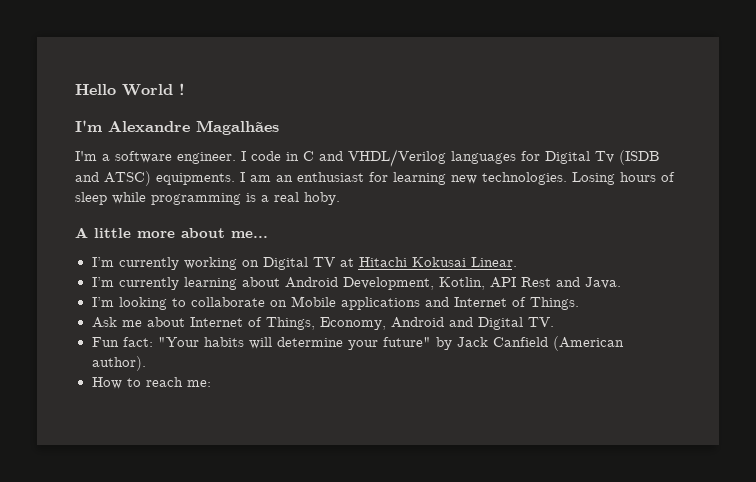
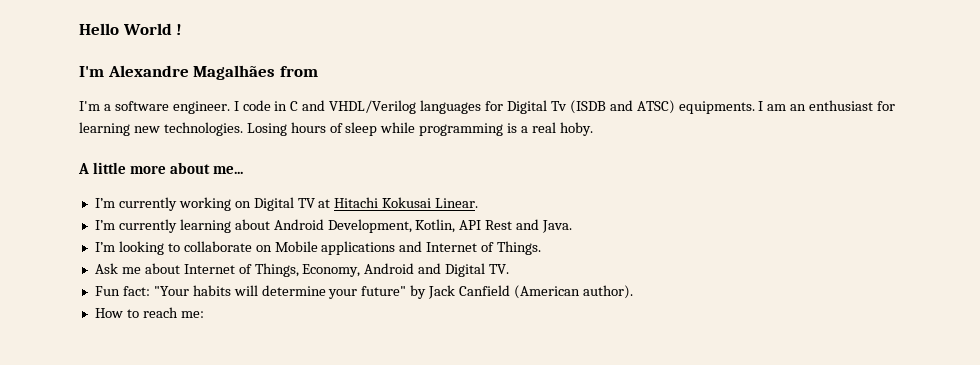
(279, 127) none -> [279,66,318,77] from

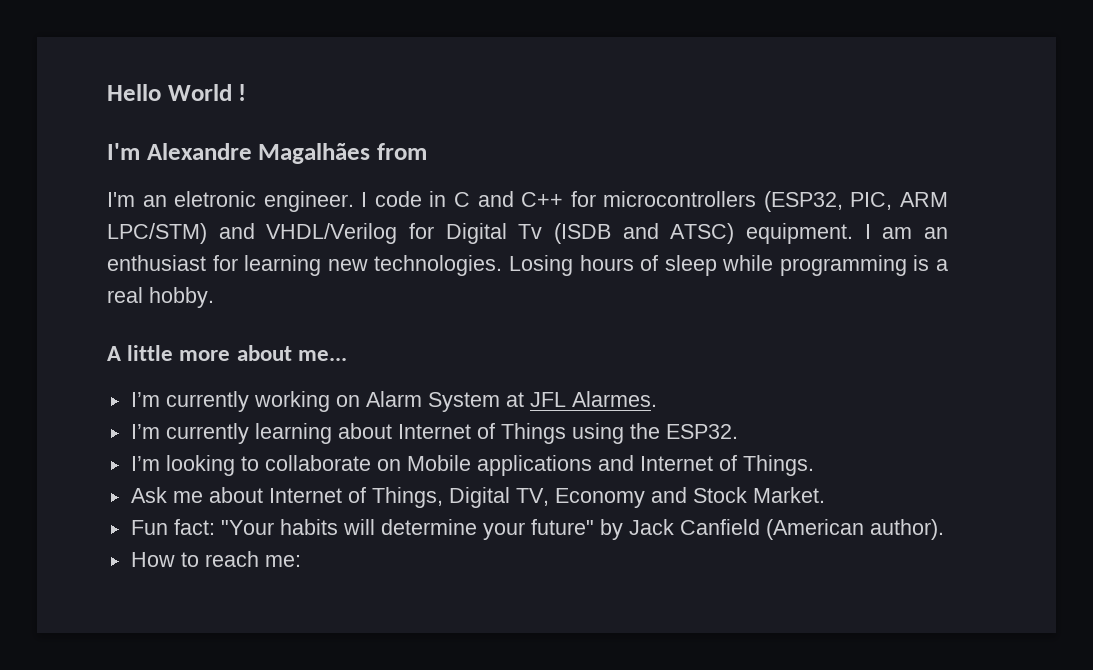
[103,101,169,111] a software -> [142,191,257,207] an eletronic
[329,100,482,114] VHDL/Verilog languages -> [521,191,948,212] [107,223,398,244] C++ for microcontrollers (ESP32, PIC, ARM LPC/STM) and VHDL/Verilog
[678,101,755,114] equipments. -> [746,223,853,244] equipment.
[559,122,593,136] hoby. -> [149,287,214,308] hobby.
[253,197,479,211] [94,219,573,233] Digital TV at Hitachi Kokusai Linear. // I’m currently learning about Android Development, Kotlin, API Rest and Java. -> [365,391,657,412] [130,423,738,444] Alarm System at JFL Alarmes. // I’m currently learning about Internet of Things using the ESP32.
[302,263,510,277] Economy, Android and Digital TV. -> [448,487,825,508] Digital TV, Economy and Stock Market.

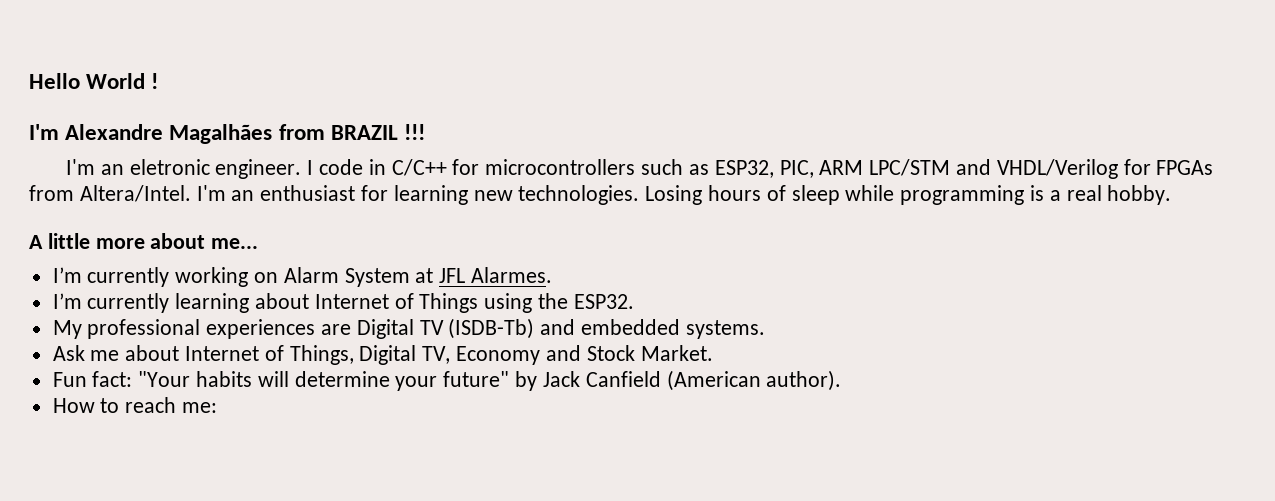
(427, 151) none -> [330,124,426,140] BRAZIL !!!
[454,191,843,212] C and C++ for microcontrollers (ESP32, -> [391,159,774,178] C/C++ for microcontrollers such as ESP32,
[107,223,207,244] LPC/STM) -> [869,159,951,176] LPC/STM
[445,223,913,244] Digital Tv (ISDB and ATSC) equipment. I am -> [1156,160,1214,175] [29,185,226,202] FPGAs from Altera/Intel. I'm
[130,455,814,476] I’m looking to collaborate on Mobile applications and Internet of Things. -> [52,318,765,339] My professional experiences are Digital TV (ISDB-Tb) and embedded systems.

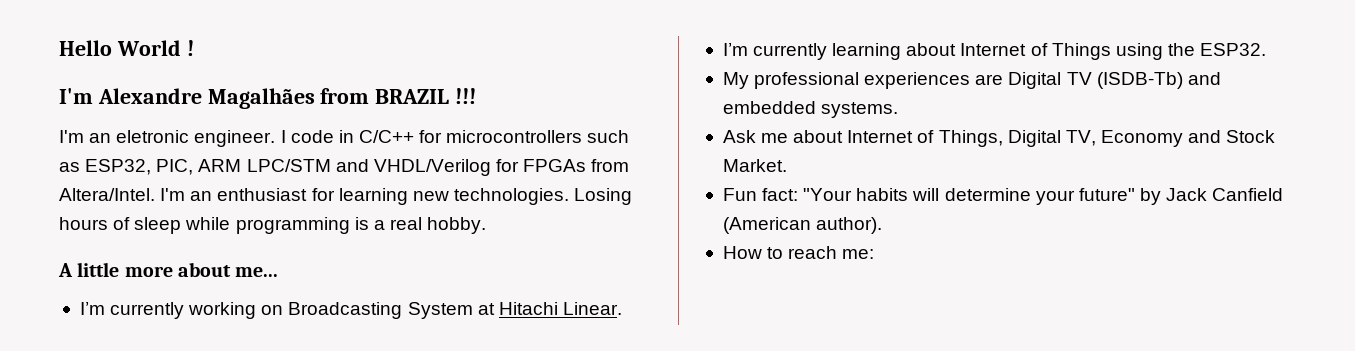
[283,267,339,283] Alarm -> [288,302,403,319] Broadcasting
[439,267,553,283] JFL Alarmes. -> [498,302,622,315] Hitachi Linear.

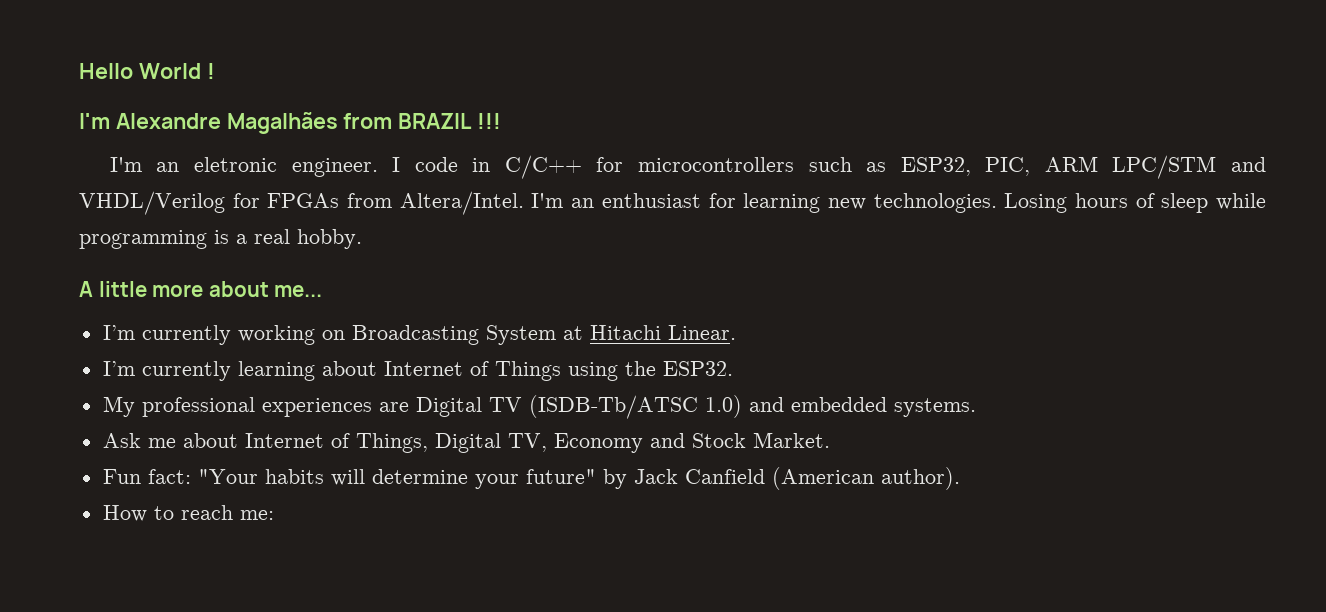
[1096,72,1183,89] (ISDB-Tb) -> [528,395,742,419] (ISDB-Tb/ATSC 1.0)

